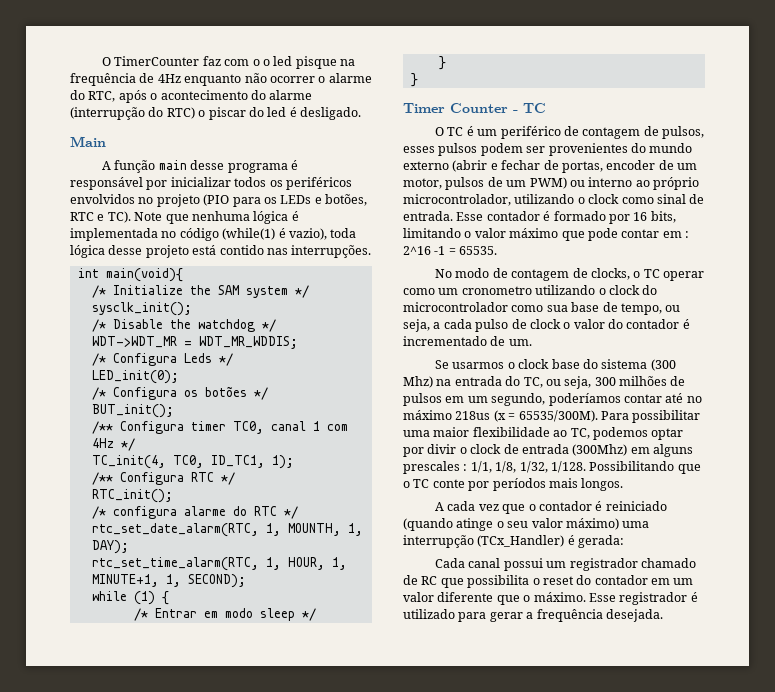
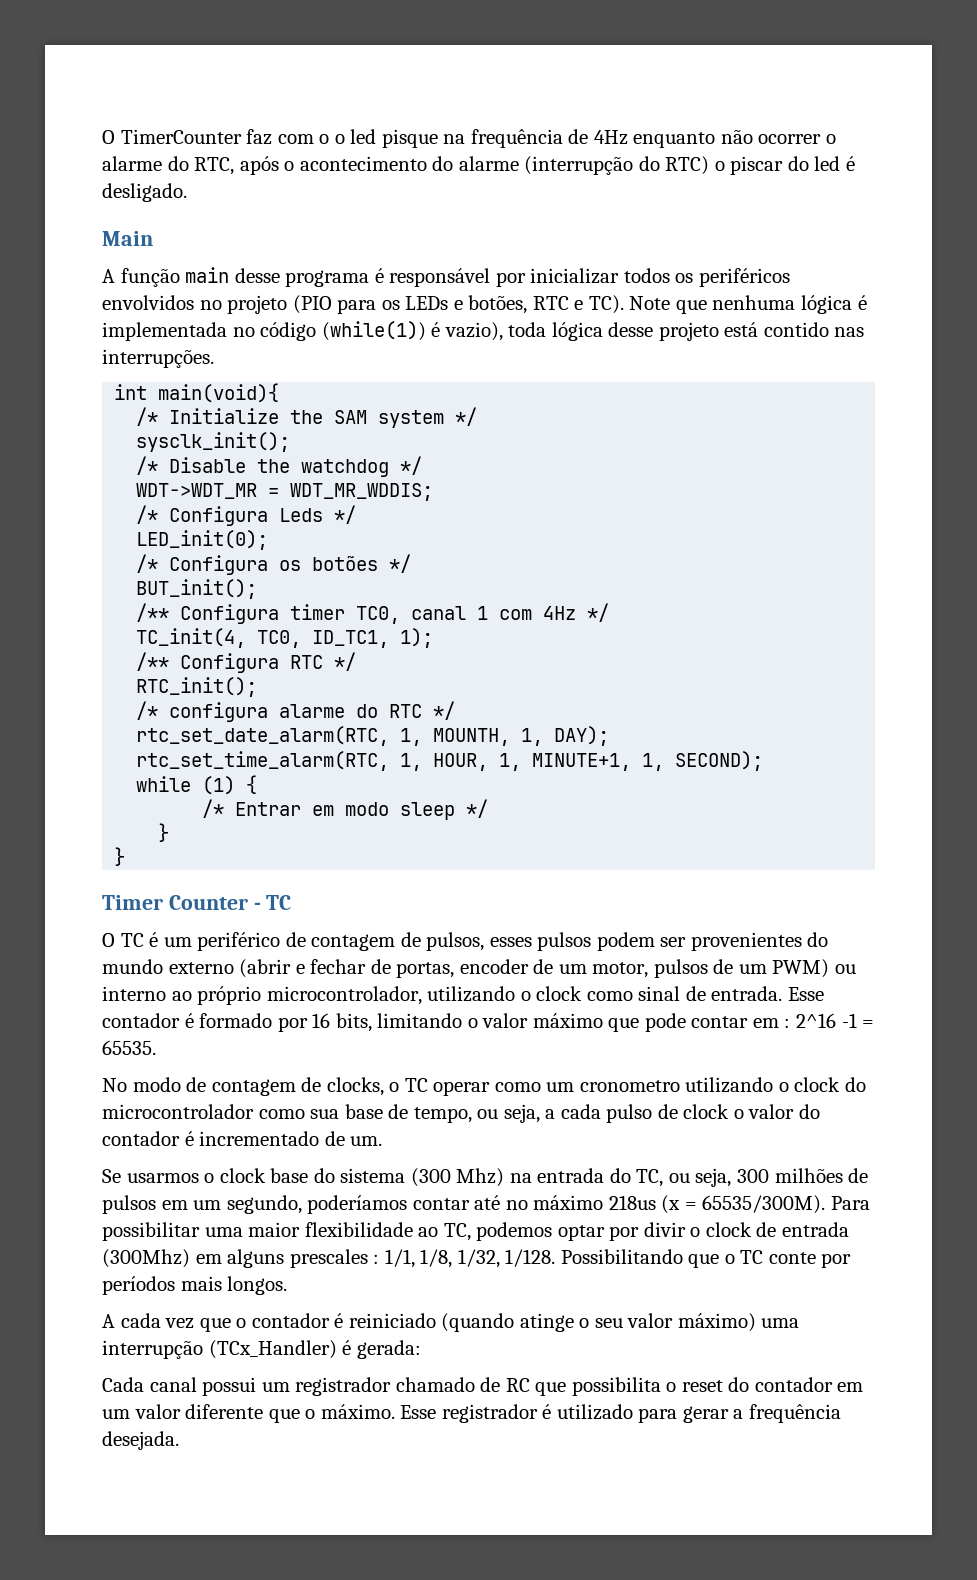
[222,228,276,240] (while(1) -> [321,321,426,341] (while(1))

